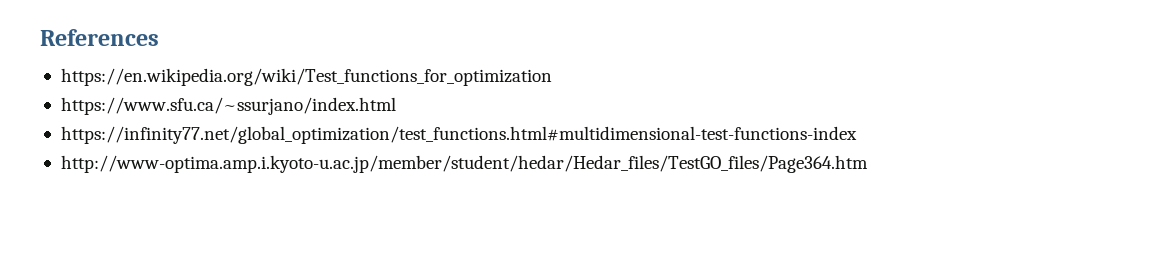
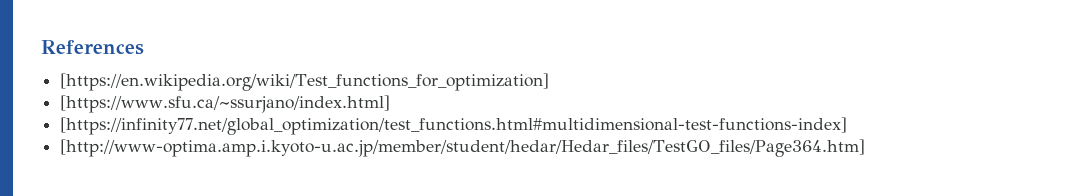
[60,68,552,86] [60,97,396,115] [60,126,857,144] [60,155,868,173] https://en.wikipedia.org/wiki/Test_functions_for_optimization // https://www.sfu.ca/~ssurjano/index.html // https://infinity77.net/global_optimization/test_functions.html#multidimensional-test-functions-index // http://www-optima.amp.i.kyoto-u.ac.jp/member/student/hedar/Hedar_files/TestGO_files/Page364.htm -> [60,73,550,91] [60,95,391,113] [60,117,848,135] [60,139,866,157] [https://en.wikipedia.org/wiki/Test_functions_for_optimization] // [https://www.sfu.ca/~ssurjano/index.html] // [https://infinity77.net/global_optimization/test_functions.html#multidimensional-test-functions-index] // [http://www-optima.amp.i.kyoto-u.ac.jp/member/student/hedar/Hedar_files/TestGO_files/Page364.htm]

